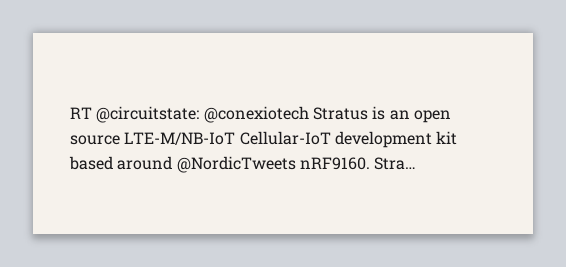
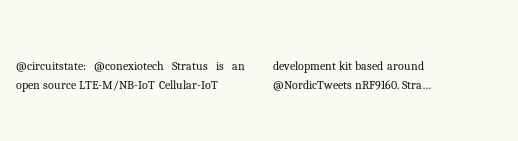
[70,107,92,119] RT -> (16, 67) none

